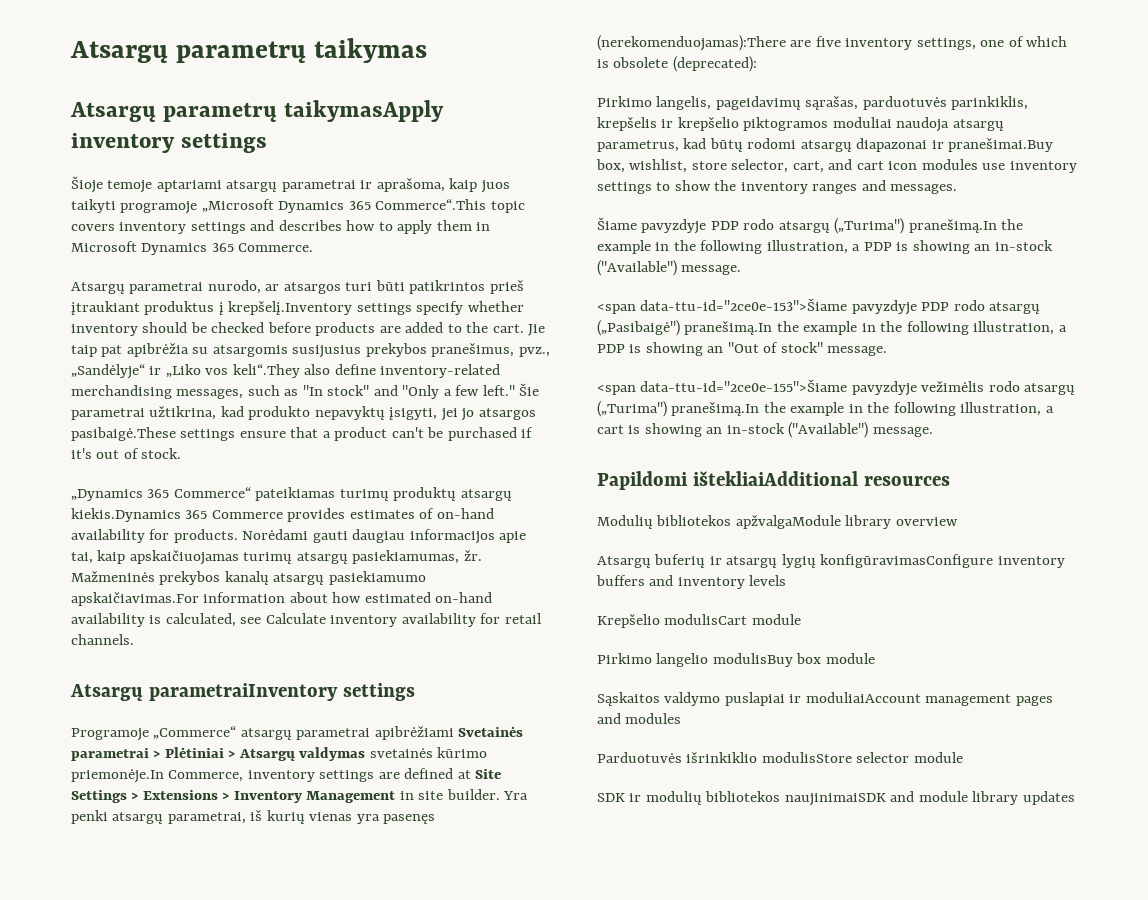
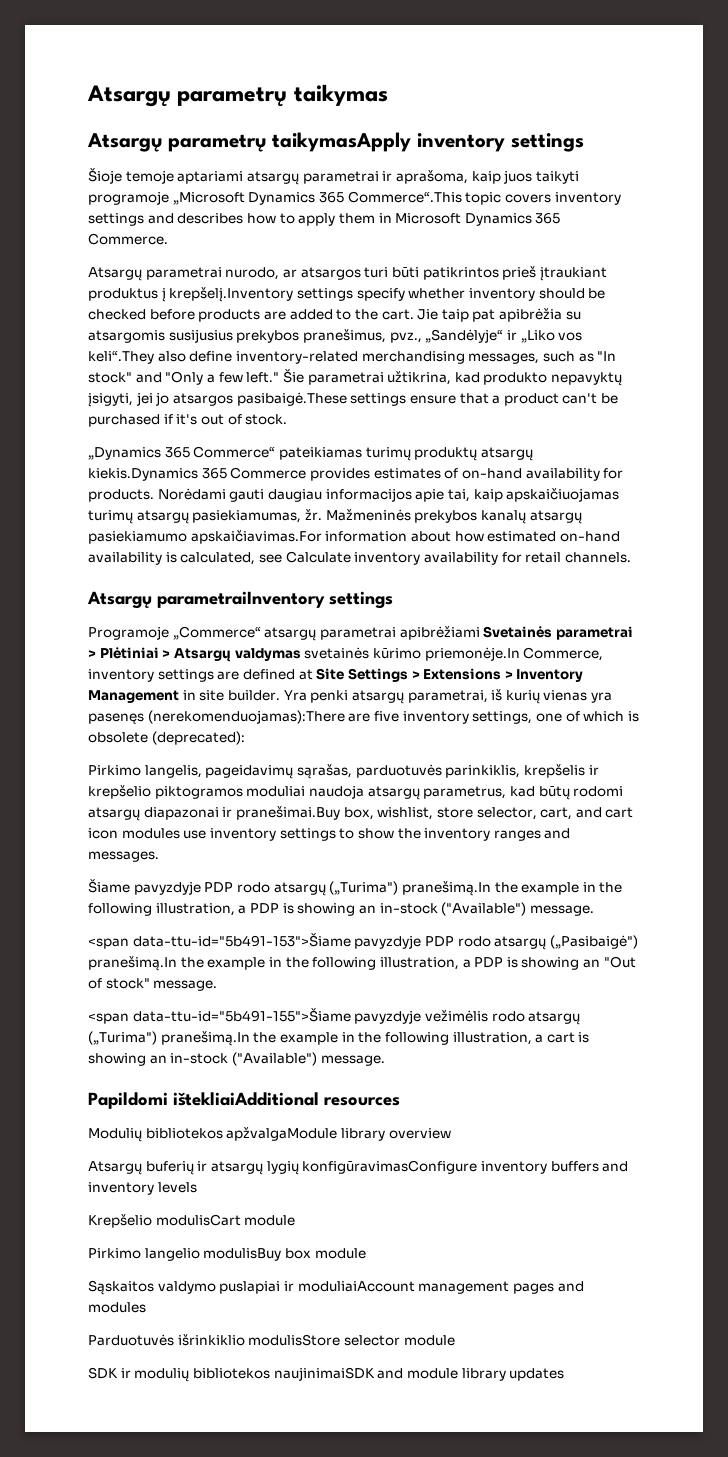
[640,298,848,311] data-ttu-id="2ce0e-153">Šiame -> [132,933,351,947] data-ttu-id="5b491-153">Šiame
[640,379,848,392] data-ttu-id="2ce0e-155">Šiame -> [132,1008,351,1022] data-ttu-id="5b491-155">Šiame

